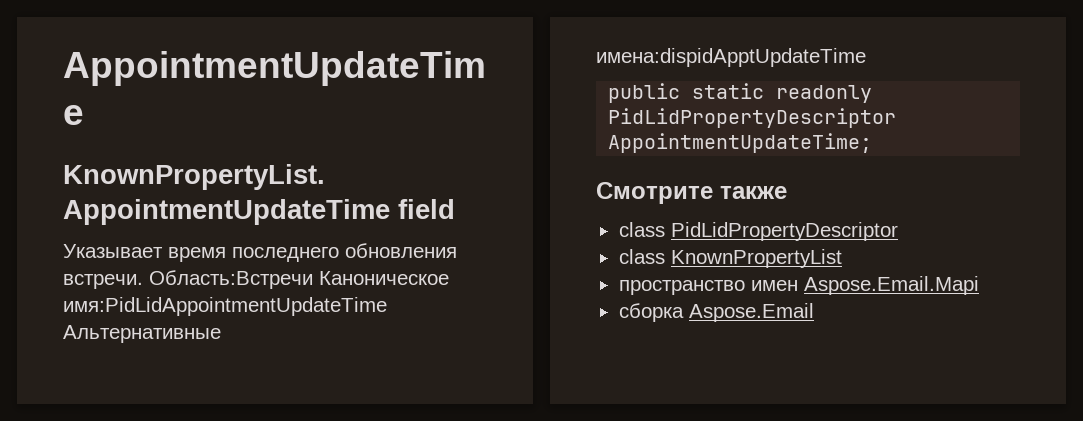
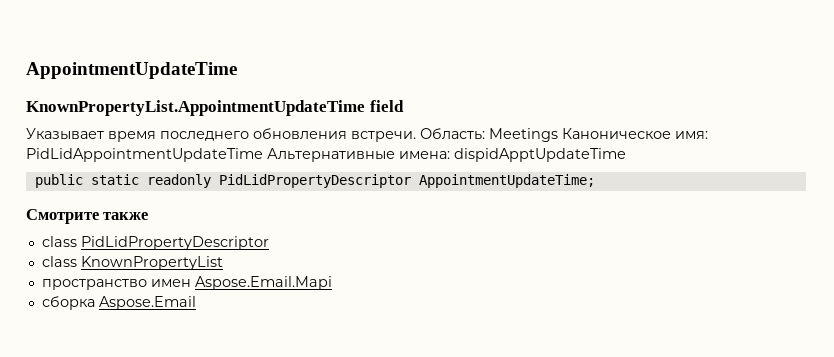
[149,270,449,289] [63,297,387,316] [63,325,221,343] [596,48,866,67] Область:Встречи Каноническое имя:PidLidAppointmentUpdateTime Альтернативные имена:dispidApptUpdateTime -> [420,128,708,142] [26,148,626,162] Область: Meetings Каноническое имя: PidLidAppointmentUpdateTime Альтернативные имена: dispidApptUpdateTime

